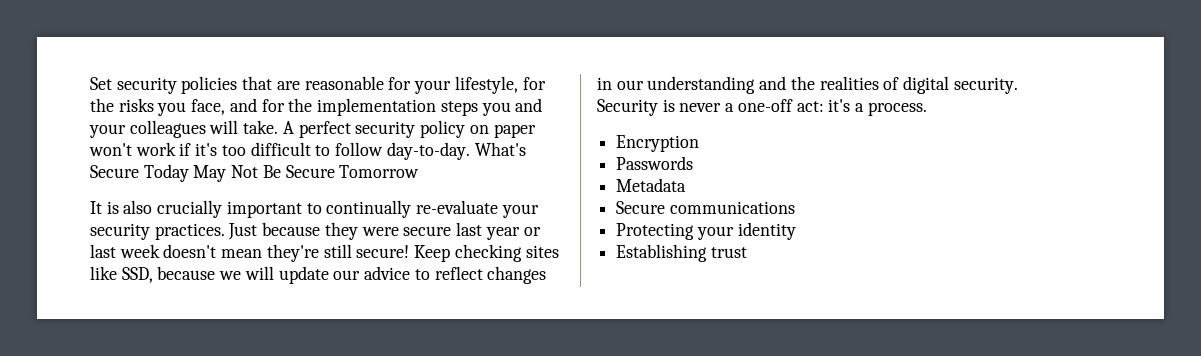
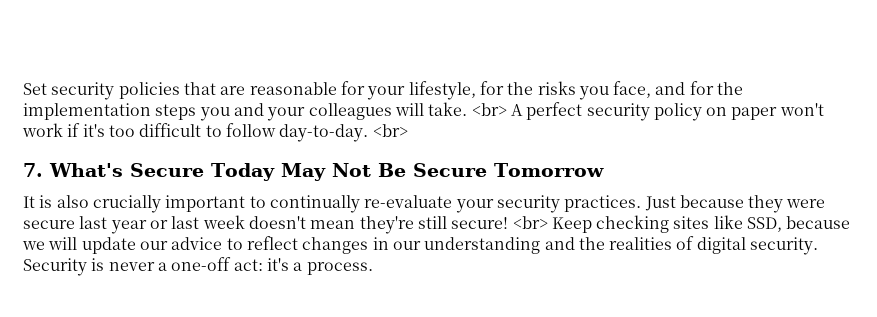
(279, 127) none -> [471,103,507,116] <br>
(470, 151) none -> [372,124,408,137] [23,163,43,177] <br> // 7.
(410, 251) none -> [512,216,548,229] <br>
[616,135,700,152] [616,156,694,170] [616,178,687,192] [616,201,795,214] [616,222,796,240] [616,244,747,262] // Encryption // Passwords // Metadata // Secure communications // Protecting your identity // Establishing trust -> (373, 268) none

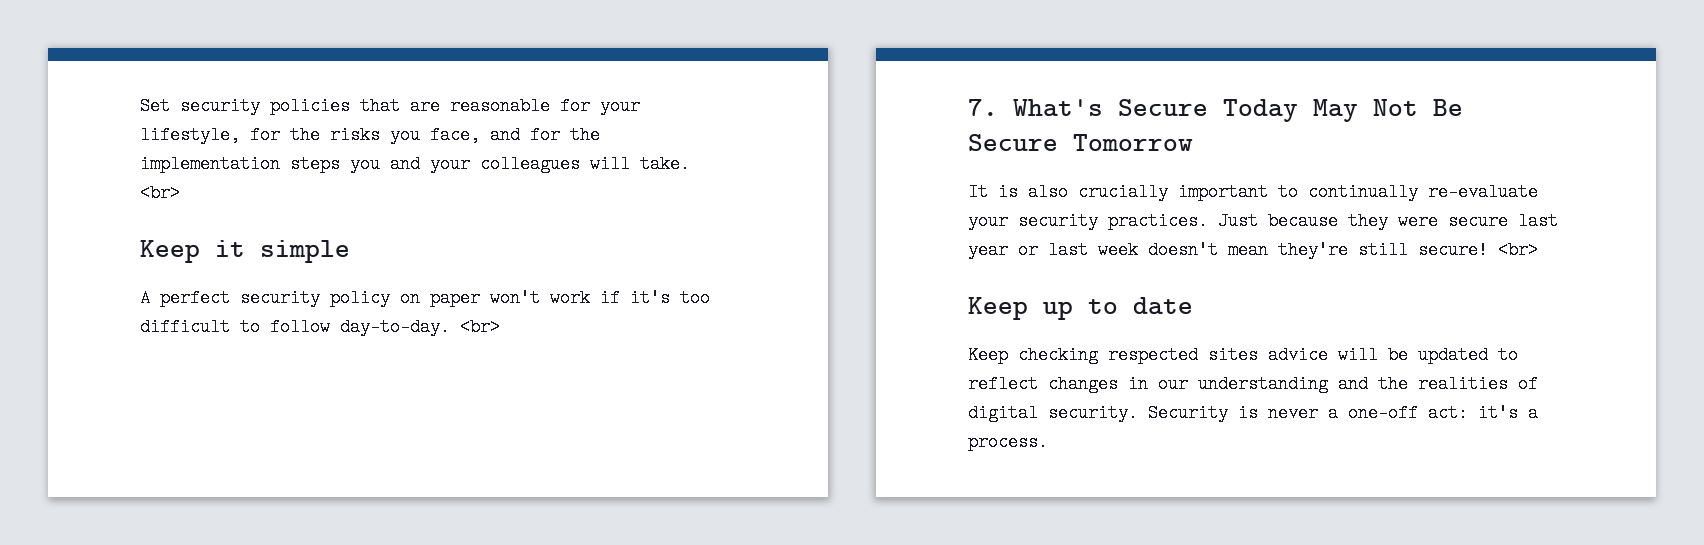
(507, 109) none -> [140,240,350,263] // Keep it simple //
[551,215,851,233] [22,237,223,254] Keep checking sites like SSD, because we will update our advice -> [968,297,1193,320] [968,346,1488,364] // Keep up to date // Keep checking respected sites advice will be updated

